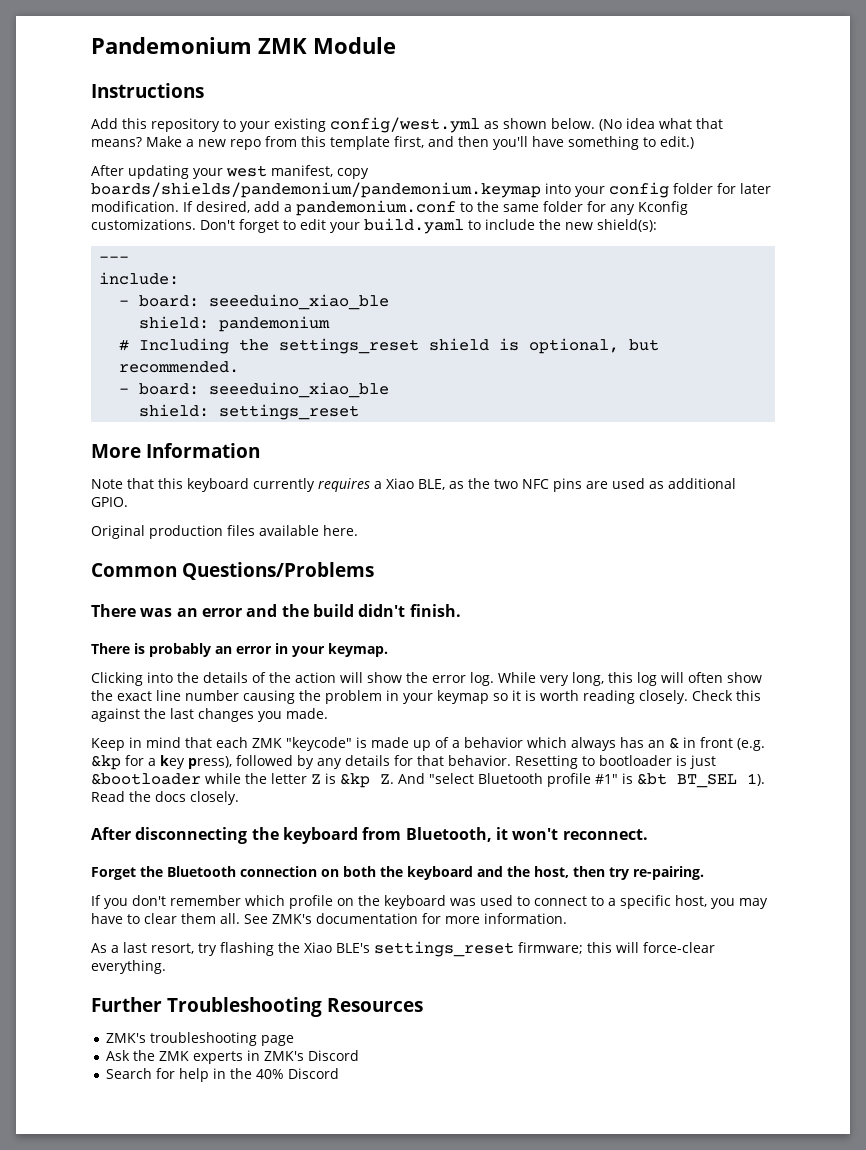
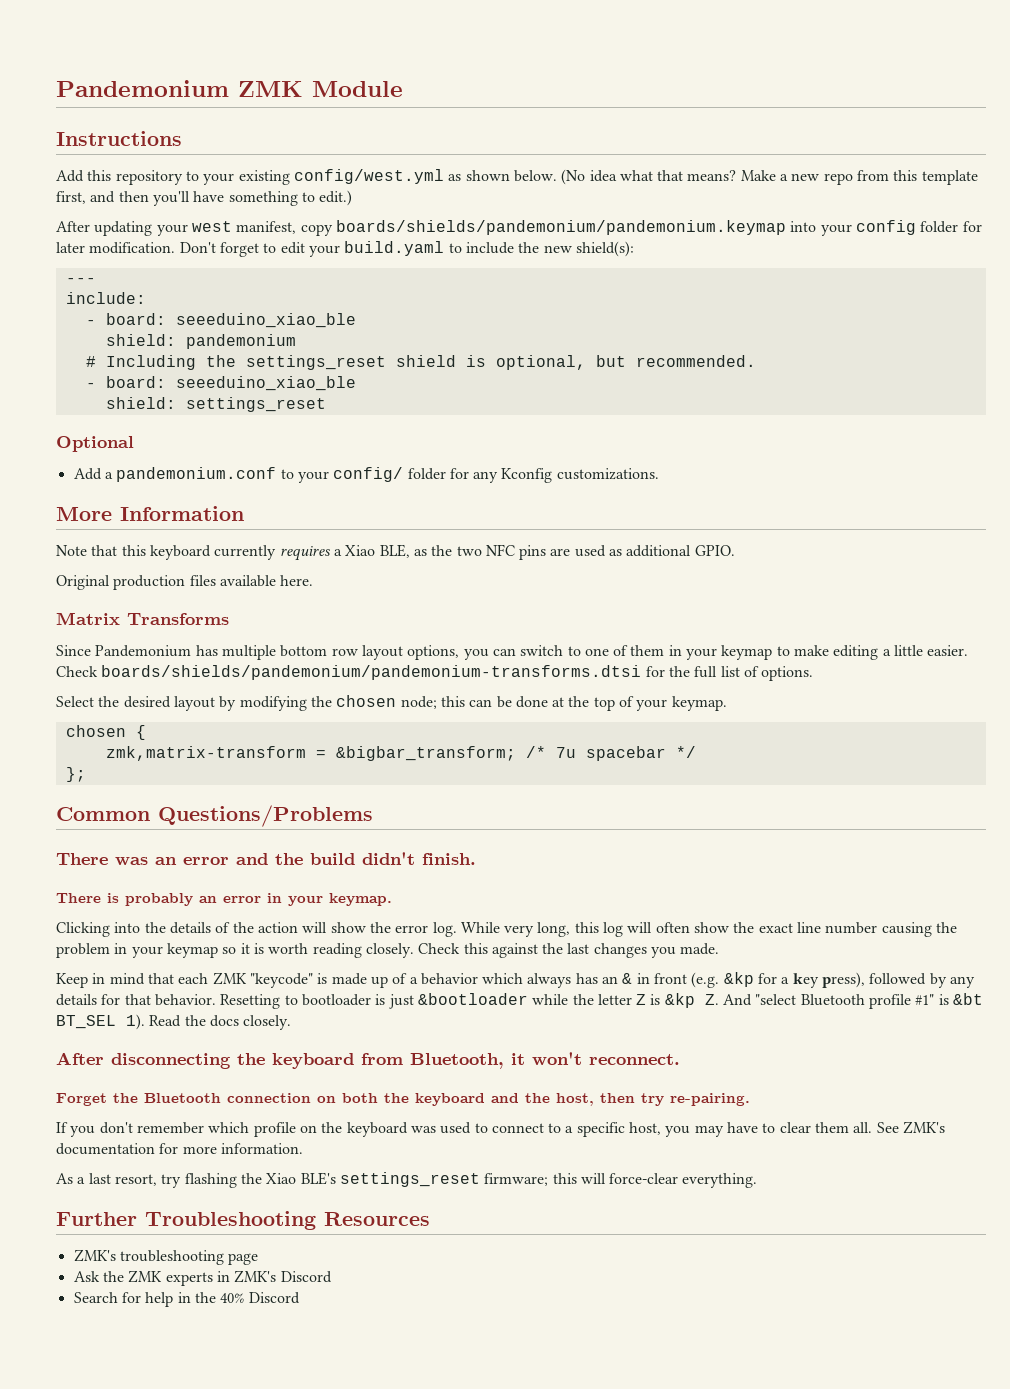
[183,200,688,216] [91,219,196,230] If desired, add a pandemonium.conf to the same folder for any Kconfig customizations. -> (176, 248) none
(360, 412) none -> [56,436,134,452] [73,467,659,483] // Optional // Add a pandemonium.conf to your config/ folder for any Kconfig customizations.
(358, 530) none -> [56,612,229,625] [56,645,969,660] [56,665,814,681] [56,695,727,711] [65,725,146,740] [105,746,696,761] [65,767,86,782] // Matrix Transforms // Since Pandemonium has multiple bottom row layout options, you can switch to one of them in your keymap to make editing a little easier. Check boards/shields/pandemonium/pandemonium-transforms.dtsi for the full list of options. // Select the desired layout by modifying the chosen node; this can be done at the top of your keymap. // chosen { // zmk,matrix-transform = &bigbar_transform; /* 7u spacebar */ // };

